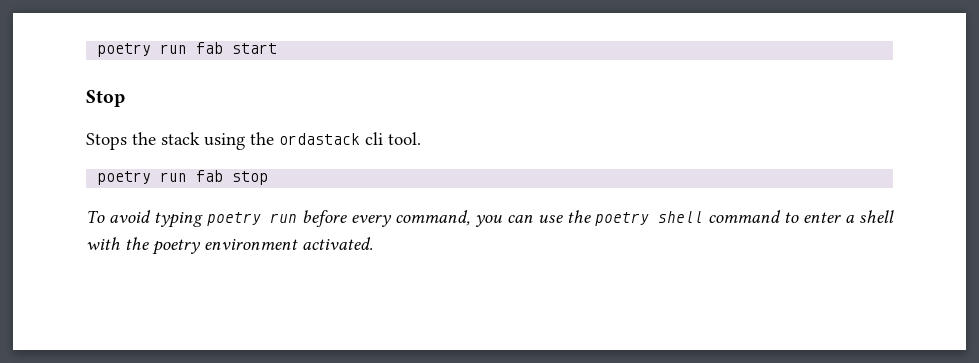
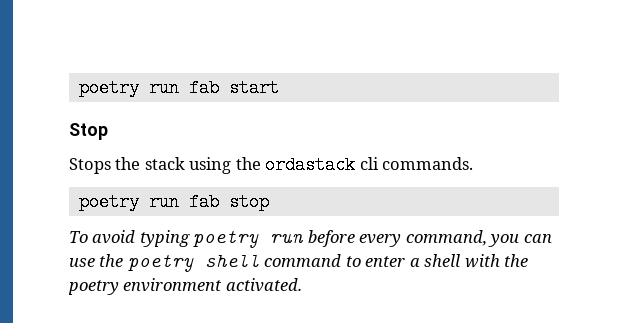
[388,132,421,145] tool. -> [382,157,474,170] commands.

